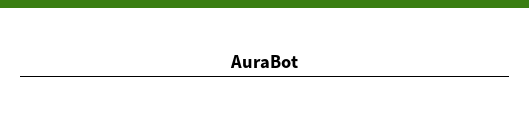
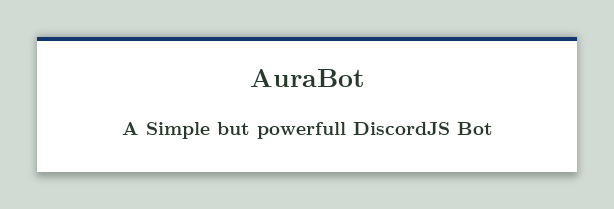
(298, 62) none -> [121,122,493,139] // A Simple but powerfull DiscordJS Bot

